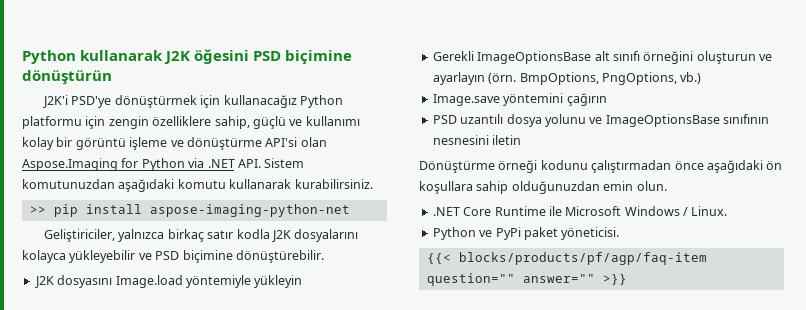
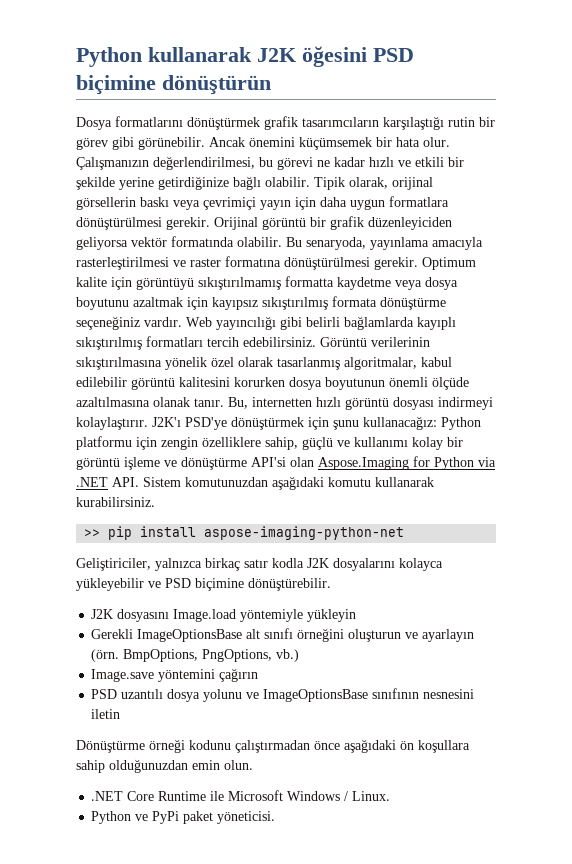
[43,95,69,108] J2K'i -> [76,116,495,130] [76,137,450,150] [76,156,464,170] [76,176,433,190] [76,196,449,210] [76,216,452,230] [76,236,483,250] [76,256,476,270] [76,276,458,290] [76,296,446,310] [76,316,456,330] [76,336,430,350] [76,357,452,370] [76,377,469,390] [76,397,493,410] [76,417,181,430] Dosya formatlarını dönüştürmek grafik tasarımcıların karşılaştığı rutin bir görev gibi görünebilir. Ancak önemini küçümsemek bir hata olur. Çalışmanızın değerlendirilmesi, bu görevi ne kadar hızlı ve etkili bir şekilde yerine getirdiğinize bağlı olabilir. Tipik olarak, orijinal görsellerin baskı veya çevrimiçi yayın için daha uygun formatlara dönüştürülmesi gerekir. Orijinal görüntü bir grafik düzenleyiciden geliyorsa vektör formatında olabilir. Bu senaryoda, yayınlama amacıyla rasterleştirilmesi ve raster formatına dönüştürülmesi gerekir. Optimum kalite için görüntüyü sıkıştırılmamış formatta kaydetme veya dosya boyutunu azaltmak için kayıpsız sıkıştırılmış formata dönüştürme seçeneğiniz vardır. Web yayıncılığı gibi belirli bağlamlarda kayıplı sıkıştırılmış formatları tercih edebilirsiniz. Görüntü verilerinin sıkıştırılmasına yönelik özel olarak tasarlanmış algoritmalar, kabul edilebilir görüntü kalitesini korurken dosya boyutunun önemli ölçüde azaltılmasına olanak tanır. Bu, internetten hızlı görüntü dosyası indirmeyi kolaylaştırır. J2K'ı
[223,95,297,108] kullanacağız -> [333,416,437,430] şunu kullanacağız:
[426,252,707,265] [426,273,627,286] // {{< blocks/products/pf/agp/faq-item question="" answer="" >}} -> (276, 817) none

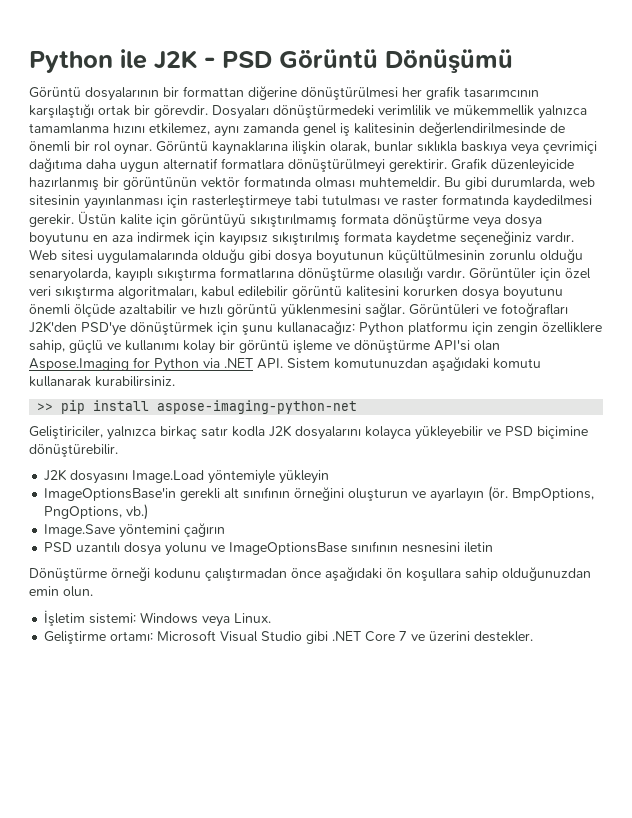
[76,46,414,67] [76,75,271,95] [76,116,495,130] [76,137,450,150] [76,156,464,170] [76,176,433,190] [76,196,449,210] [76,216,452,230] [76,236,483,250] [76,256,476,270] Python kullanarak J2K öğesini PSD biçimine dönüştürün // Dosya formatlarını dönüştürmek grafik tasarımcıların karşılaştığı rutin bir görev gibi görünebilir. Ancak önemini küçümsemek bir hata olur. Çalışmanızın değerlendirilmesi, bu görevi ne kadar hızlı ve etkili bir şekilde yerine getirdiğinize bağlı olabilir. Tipik olarak, orijinal görsellerin baskı veya çevrimiçi yayın için daha uygun formatlara dönüştürülmesi gerekir. Orijinal görüntü bir grafik düzenleyiciden geliyorsa vektör formatında olabilir. Bu senaryoda, yayınlama amacıyla rasterleştirilmesi ve raster formatına dönüştürülmesi gerekir. Optimum -> [29,49,513,73] [29,86,539,101] [29,104,587,119] [29,122,565,137] [29,141,597,155] [29,158,574,173] [29,176,595,190] [29,194,592,209] [29,211,116,227] Python ile J2K - PSD Görüntü Dönüşümü // Görüntü dosyalarının bir formattan diğerine dönüştürülmesi her grafik tasarımcının karşılaştığı ortak bir görevdir. Dosyaları dönüştürmedeki verimlilik ve mükemmellik yalnızca tamamlanma hızını etkilemez, aynı zamanda genel iş kalitesinin değerlendirilmesinde de önemli bir rol oynar. Görüntü kaynaklarına ilişkin olarak, bunlar sıklıkla baskıya veya çevrimiçi dağıtıma daha uygun alternatif formatlara dönüştürülmeyi gerektirir. Grafik düzenleyicide hazırlanmış bir görüntünün vektör formatında olması muhtemeldir. Bu gibi durumlarda, web sitesinin yayınlanması için rasterleştirmeye tabi tutulması ve raster formatında kaydedilmesi gerekir. Üstün
[285,276,391,290] formatta kaydetme -> [341,213,469,227] formata dönüştürme
[133,297,183,307] azaltmak -> [93,232,190,243] en aza indirmek
[380,297,446,310] dönüştürme -> [396,232,456,246] kaydetme
[216,316,456,330] [76,336,430,350] [76,357,417,370] yayıncılığı gibi belirli bağlamlarda kayıplı sıkıştırılmış formatları tercih edebilirsiniz. Görüntü verilerinin sıkıştırılmasına yönelik özel olarak tasarlanmış algoritmalar, -> [61,249,583,264] [29,267,591,282] [29,286,197,299] sitesi uygulamalarında olduğu gibi dosya boyutunun küçültülmesinin zorunlu olduğu senaryolarda, kayıplı sıkıştırma formatlarına dönüştürme olasılığı vardır. Görüntüler için özel veri sıkıştırma algoritmaları,
[325,377,385,390] boyutunun -> [503,286,563,300] boyutunu
[76,397,493,410] [76,417,181,430] azaltılmasına olanak tanır. Bu, internetten hızlı görüntü dosyası indirmeyi kolaylaştırır. J2K'ı -> [119,303,568,318] [29,321,77,333] azaltabilir ve hızlı görüntü yüklenmesini sağlar. Görüntüleri ve fotoğrafları J2K'den
[173,609,237,622] Image.load -> [132,470,205,483] Image.Load
[91,628,294,642] Gerekli ImageOptionsBase alt sınıfı -> [44,487,291,501] ImageOptionsBase'in gerekli alt sınıfının
[91,649,120,662] (örn. -> [488,486,509,502] (ör.
[91,669,155,682] Image.save -> [44,524,116,537] Image.Save
[91,790,391,801] [91,811,276,824] .NET Core Runtime ile Microsoft Windows / Linux. // Python ve PyPi paket yöneticisi. -> [44,610,272,627] [44,630,534,644] İşletim sistemi: Windows veya Linux. // Geliştirme ortamı: Microsoft Visual Studio gibi .NET Core 7 ve üzerini destekler.

